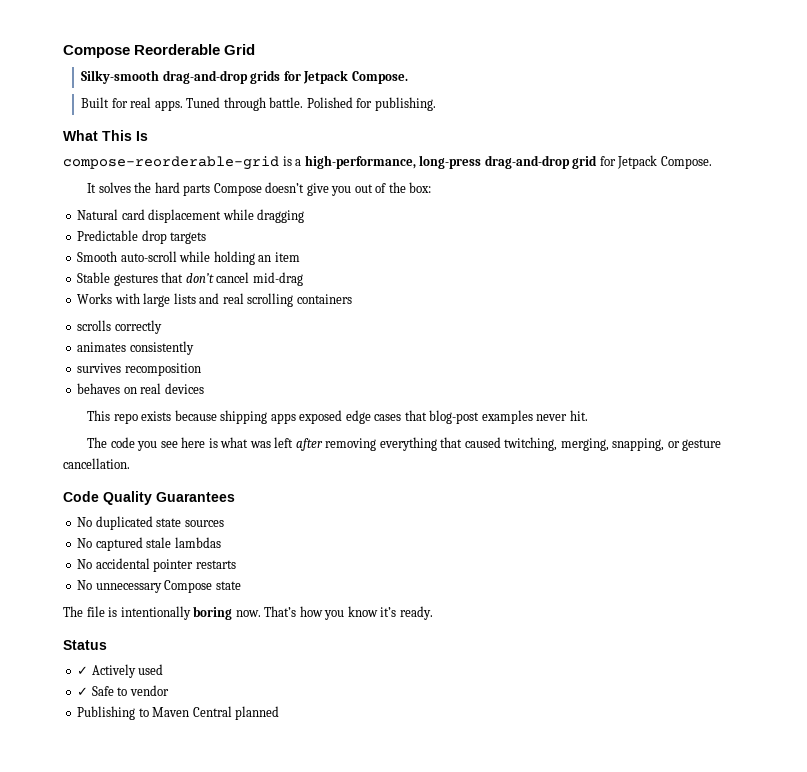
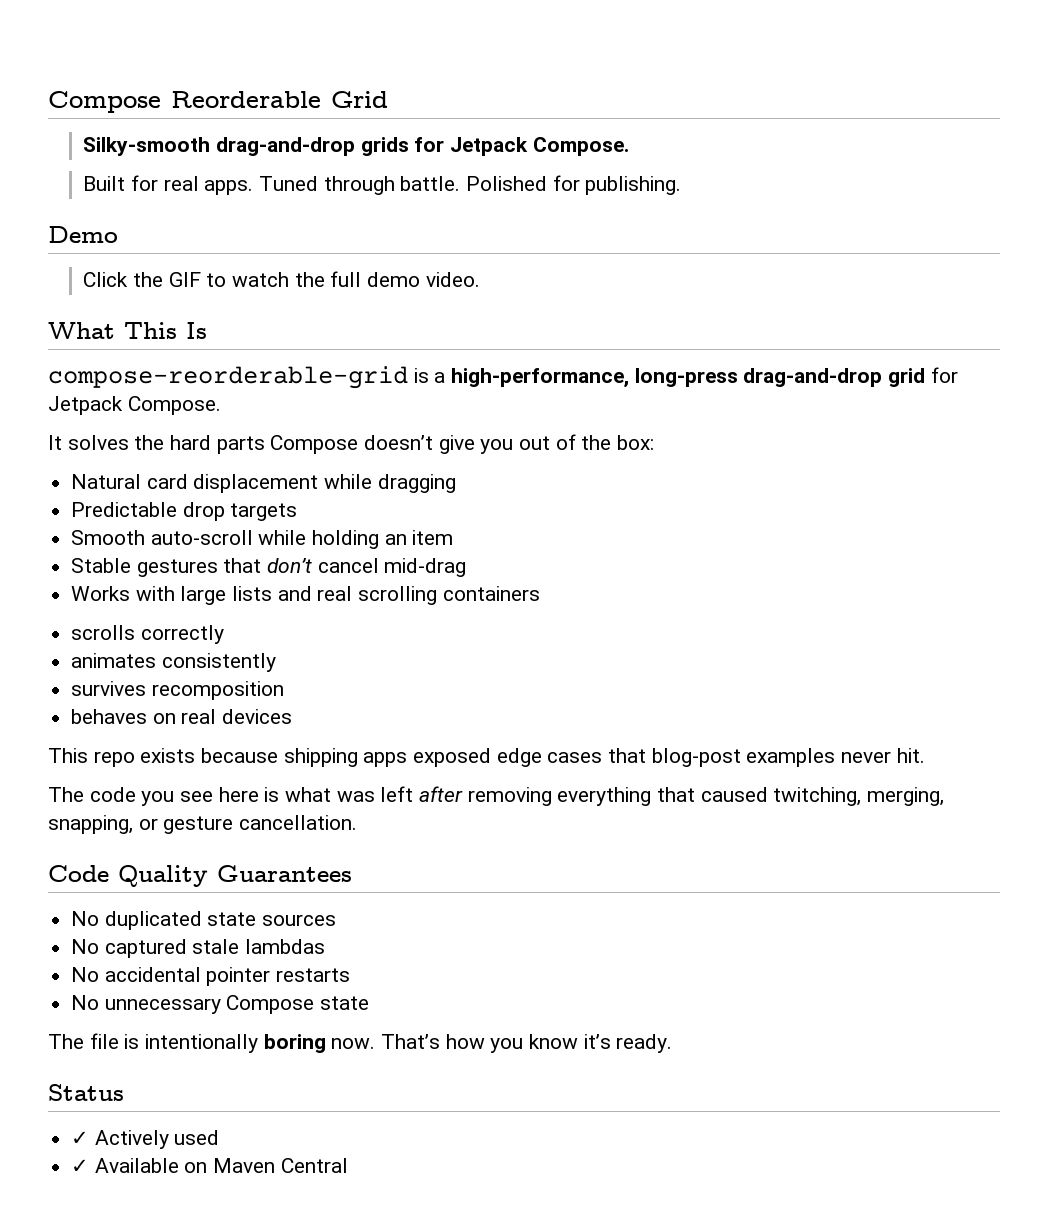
(436, 104) none -> [48,226,118,243] [83,271,480,287] // Demo // Click the GIF to watch the full demo video.
[91,685,169,696] [77,706,149,720] Safe to vendor // Publishing to -> [94,1158,208,1173] Available on
[235,706,280,720] planned -> (348, 1165) none

